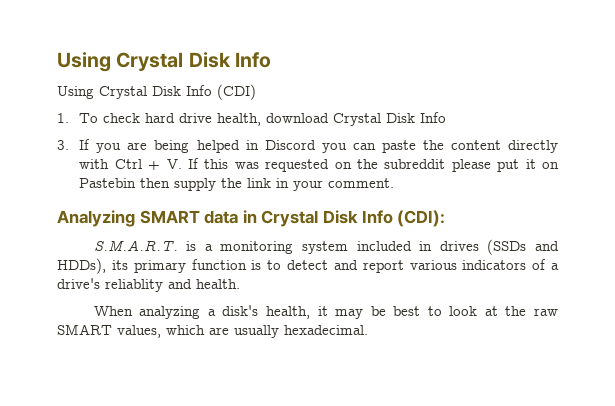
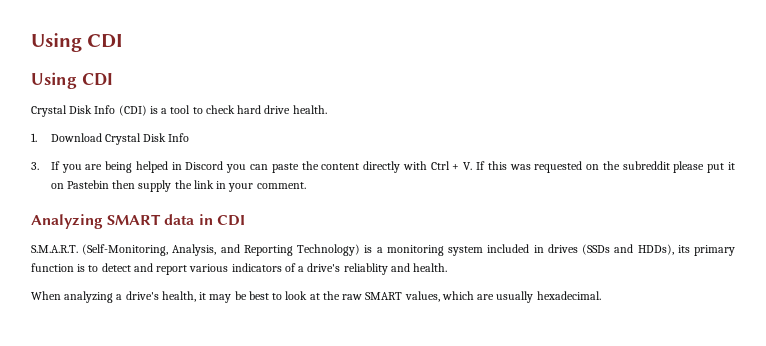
[57,52,272,72] [57,86,94,99] Using Crystal Disk Info // Using -> [31,33,124,52] [31,72,113,89] Using CDI // Using CDI //
[57,113,330,126] // 1. To check hard drive health, download -> [149,105,327,114] [31,133,102,142] is a tool to check hard drive health. // 1. Download
[261,210,446,227] [93,240,178,251] Crystal Disk Info (CDI): // S.M.A.R.T. -> [216,215,245,226] [31,244,361,256] CDI // S.M.A.R.T. (Self-Monitoring, Analysis, and Reporting Technology)
[222,305,259,316] disk's -> [125,291,159,300] drive's

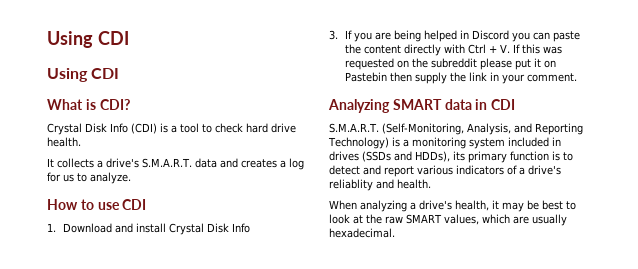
(113, 79) none -> [47,99,130,110] // What is CDI?
(327, 109) none -> [47,158,304,170] [47,172,131,184] [47,199,147,210] // It collects a drive's S.M.A.R.T. data and creates a log for us to analyze. // How to use CDI
(102, 137) none -> [115,223,167,233] and install

